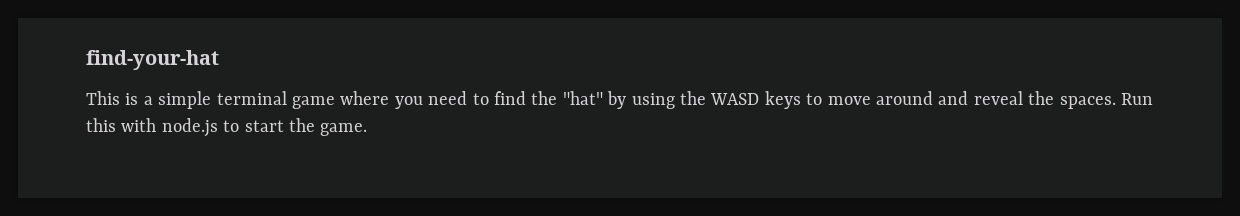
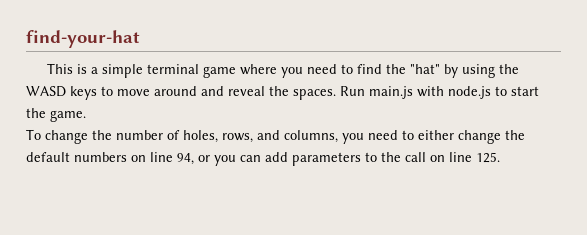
[86,118,116,132] this -> [369,86,413,99] main.js
(368, 129) none -> [26,129,525,144] [26,152,500,166] // To change the number of holes, rows, and columns, you need to either change the default numbers on line 94, or you can add parameters to the call on line 125.

